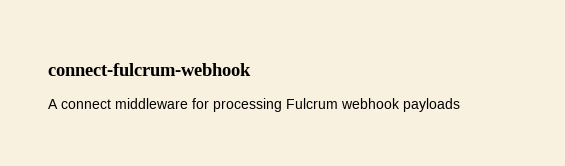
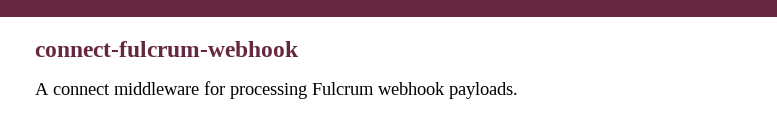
[403,98,460,112] payloads -> [449,82,518,99] payloads.

